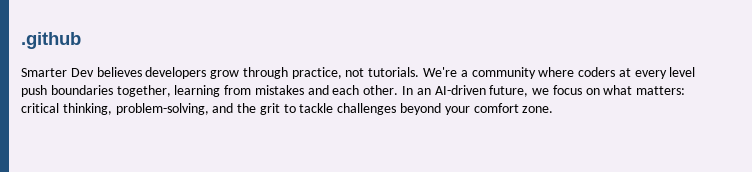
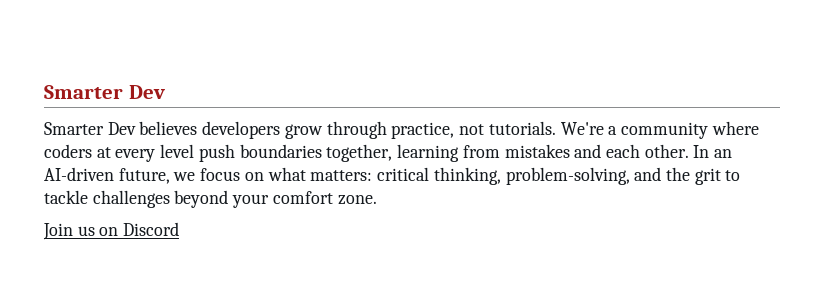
[21,32,81,49] .github -> [44,85,165,99] Smarter Dev
(554, 109) none -> [43,222,180,240] // Join us on Discord

